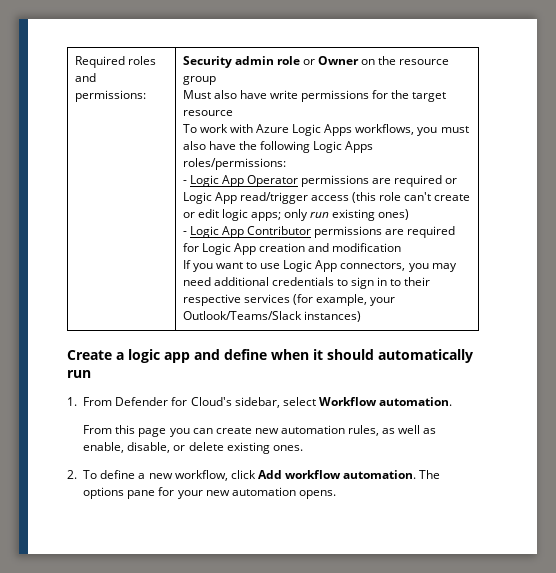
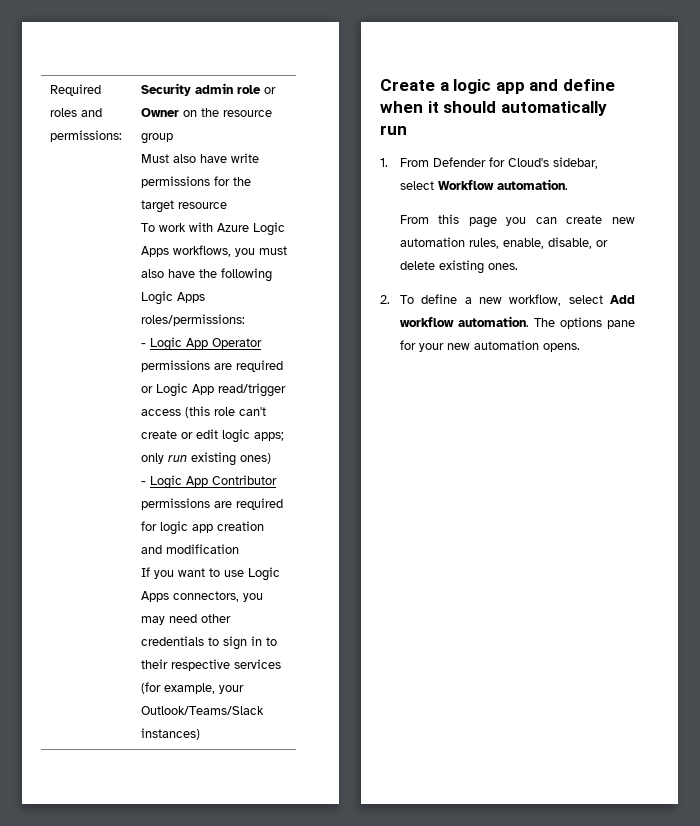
[201,243,256,255] Logic App -> [159,521,213,535] logic app
[315,260,338,272] App -> [140,591,169,602] Apps
[213,277,269,286] additional -> [200,614,231,623] other
[382,425,437,434] as well as -> (499, 243) none
[230,470,256,479] click -> [568,295,603,304] select

